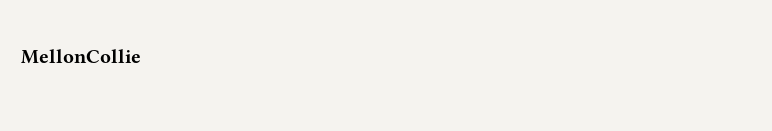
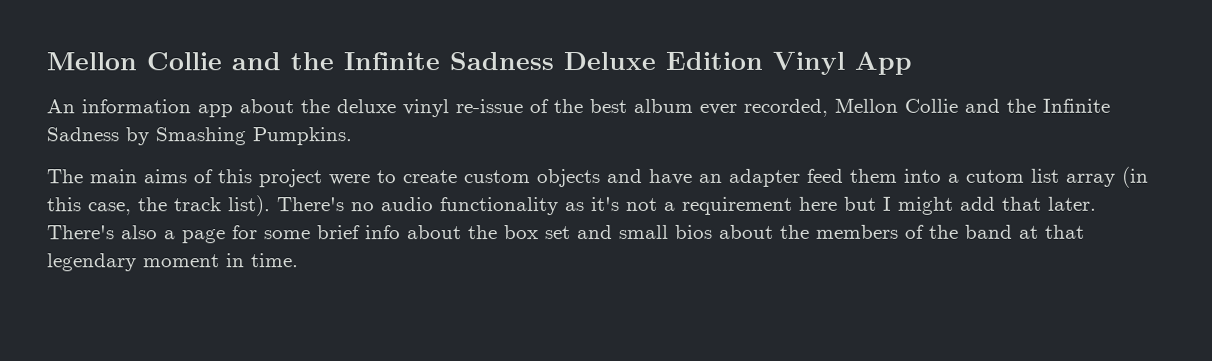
[21,49,141,64] MellonCollie -> [46,51,912,75] [46,97,1110,118] [46,127,352,146] [46,166,1149,188] [47,195,1097,217] [47,224,1085,244] [47,253,299,272] Mellon Collie and the Infinite Sadness Deluxe Edition Vinyl App // An information app about the deluxe vinyl re-issue of the best album ever recorded, Mellon Collie and the Infinite Sadness by Smashing Pumpkins. // The main aims of this project were to create custom objects and have an adapter feed them into a cutom list array (in this case, the track list). There's no audio functionality as it's not a requirement here but I might add that later. There's also a page for some brief info about the box set and small bios about the members of the band at that legendary moment in time.

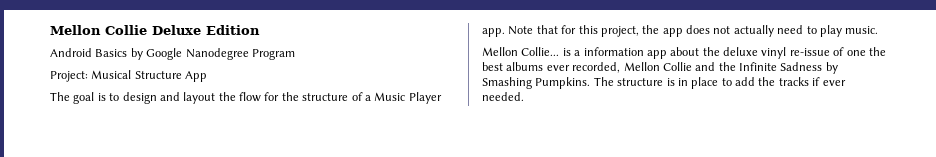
[46,51,912,75] [46,99,75,114] Mellon Collie and the Infinite Sadness Deluxe Edition Vinyl App // An -> [50,25,260,35] [50,48,295,60] [50,70,208,82] [50,92,442,104] [482,25,879,37] [482,47,581,56] Mellon Collie Deluxe Edition // Android Basics by Google Nanodegree Program // Project: Musical Structure App // The goal is to design and layout the flow for the structure of a Music Player app. Note that for this project, the app does not actually need to play music. // Mellon Collie... is a
(549, 106) none -> [846,50,866,56] one
[633,98,693,113] album -> [506,62,544,71] albums
[46,166,1149,188] [47,195,1097,217] [47,224,1085,244] [47,253,299,272] // The main aims of this project were to create custom objects and have an adapter feed them into a cutom list array (in this case, the track list). There's no audio functionality as it's not a requirement here but I might add that later. There's also a page for some brief info about the box set and small bios about the members of the band at that legendary moment in time. -> [593,77,846,89] [482,92,524,101] The structure is in place to add the tracks if ever needed.

